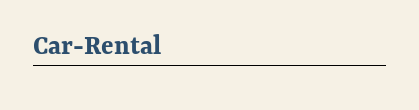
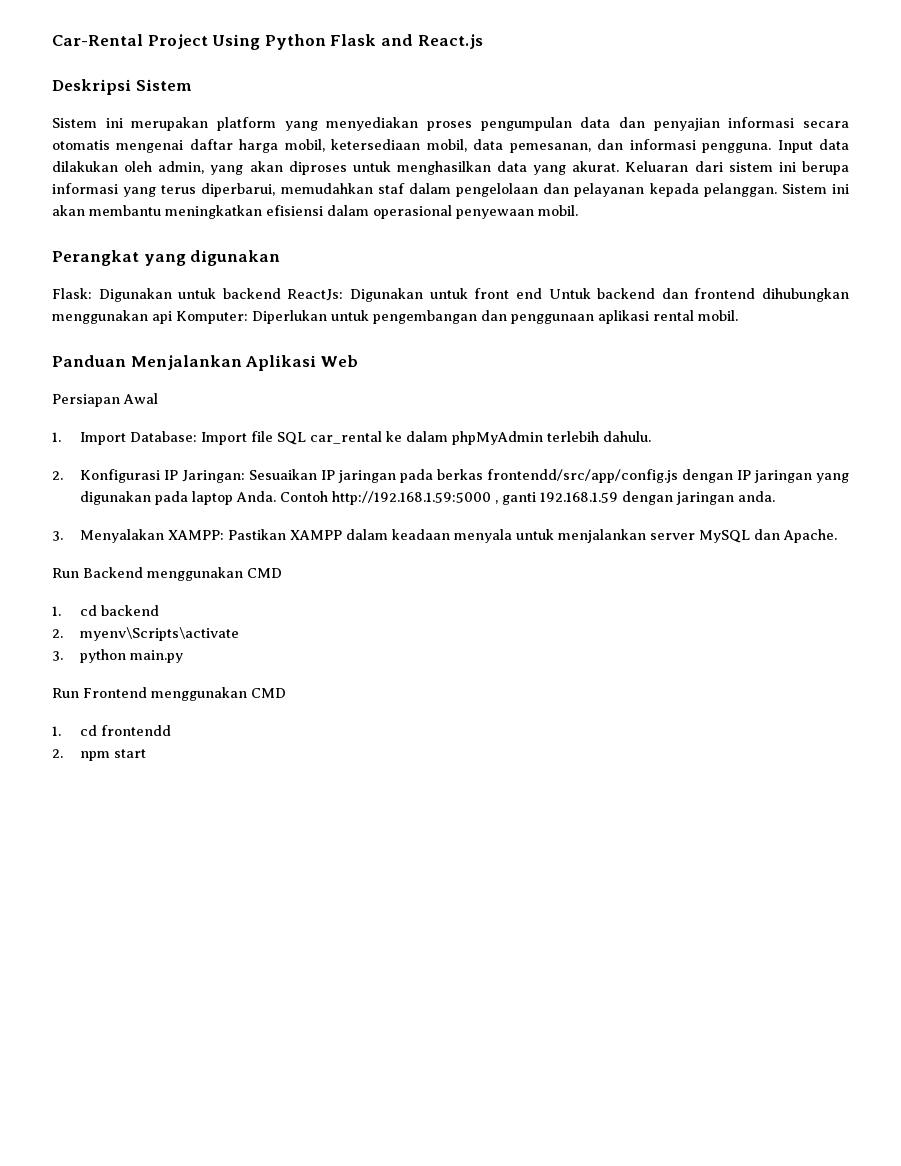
(161, 44) none -> [147,34,483,50] [52,79,192,95] [52,117,849,131] [52,139,849,153] [52,161,849,175] [52,183,850,197] [52,205,578,219] [52,250,281,266] [52,288,850,302] [52,310,738,324] [52,355,358,371] [52,393,158,407] [52,431,651,445] [52,469,850,483] [79,491,775,505] [52,529,837,543] [52,567,282,581] [52,605,159,616] [52,627,239,641] [52,649,183,663] [52,687,286,701] [52,725,171,736] [52,749,146,761] Project Using Python Flask and React.js // Deskripsi Sistem // Sistem ini merupakan platform yang menyediakan proses pengumpulan data dan penyajian informasi secara otomatis mengenai daftar harga mobil, ketersediaan mobil, data pemesanan, dan informasi pengguna. Input data dilakukan oleh admin, yang akan diproses untuk menghasilkan data yang akurat. Keluaran dari sistem ini berupa informasi yang terus diperbarui, memudahkan staf dalam pengelolaan dan pelayanan kepada pelanggan. Sistem ini akan membantu meningkatkan efisiensi dalam operasional penyewaan mobil. // Perangkat yang digunakan // Flask: Digunakan untuk backend ReactJs: Digunakan untuk front end Untuk backend dan frontend dihubungkan menggunakan api Komputer: Diperlukan untuk pengembangan dan penggunaan aplikasi rental mobil. // Panduan Menjalankan Aplikasi Web // Persiapan Awal // 1. Import Database: Import file SQL car_rental ke dalam phpMyAdmin terlebih dahulu. // 2. Konfigurasi IP Jaringan: Sesuaikan IP jaringan pada berkas frontendd/src/app/config.js dengan IP jaringan yang digunakan pada laptop Anda. Contoh http://192.168.1.59:5000 , ganti 192.168.1.59 dengan jaringan anda. // 3. Menyalakan XAMPP: Pastikan XAMPP dalam keadaan menyala untuk menjalankan server MySQL dan Apache. // Run Backend menggunakan CMD // 1. cd backend // 2. myenv\Scripts\activate // 3. python main.py // Run Frontend menggunakan CMD // 1. cd frontendd // 2. npm start

